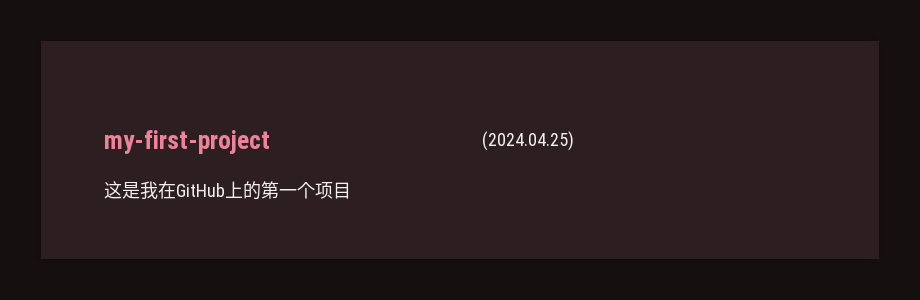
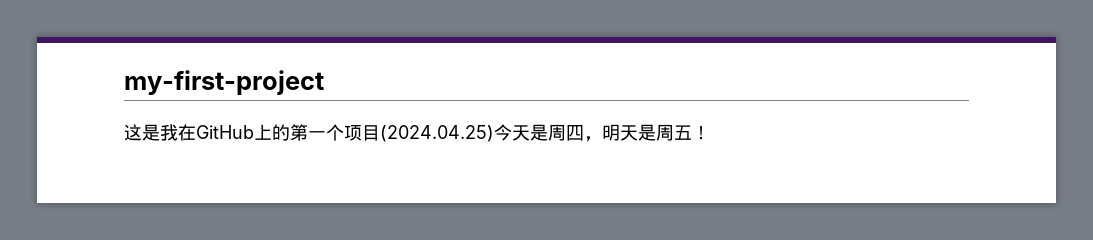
(574, 141) none -> [494,124,710,142] 今天是周四，明天是周五！

